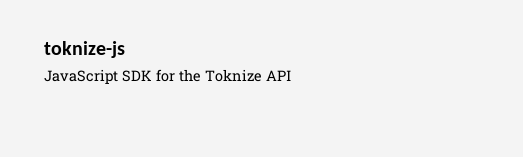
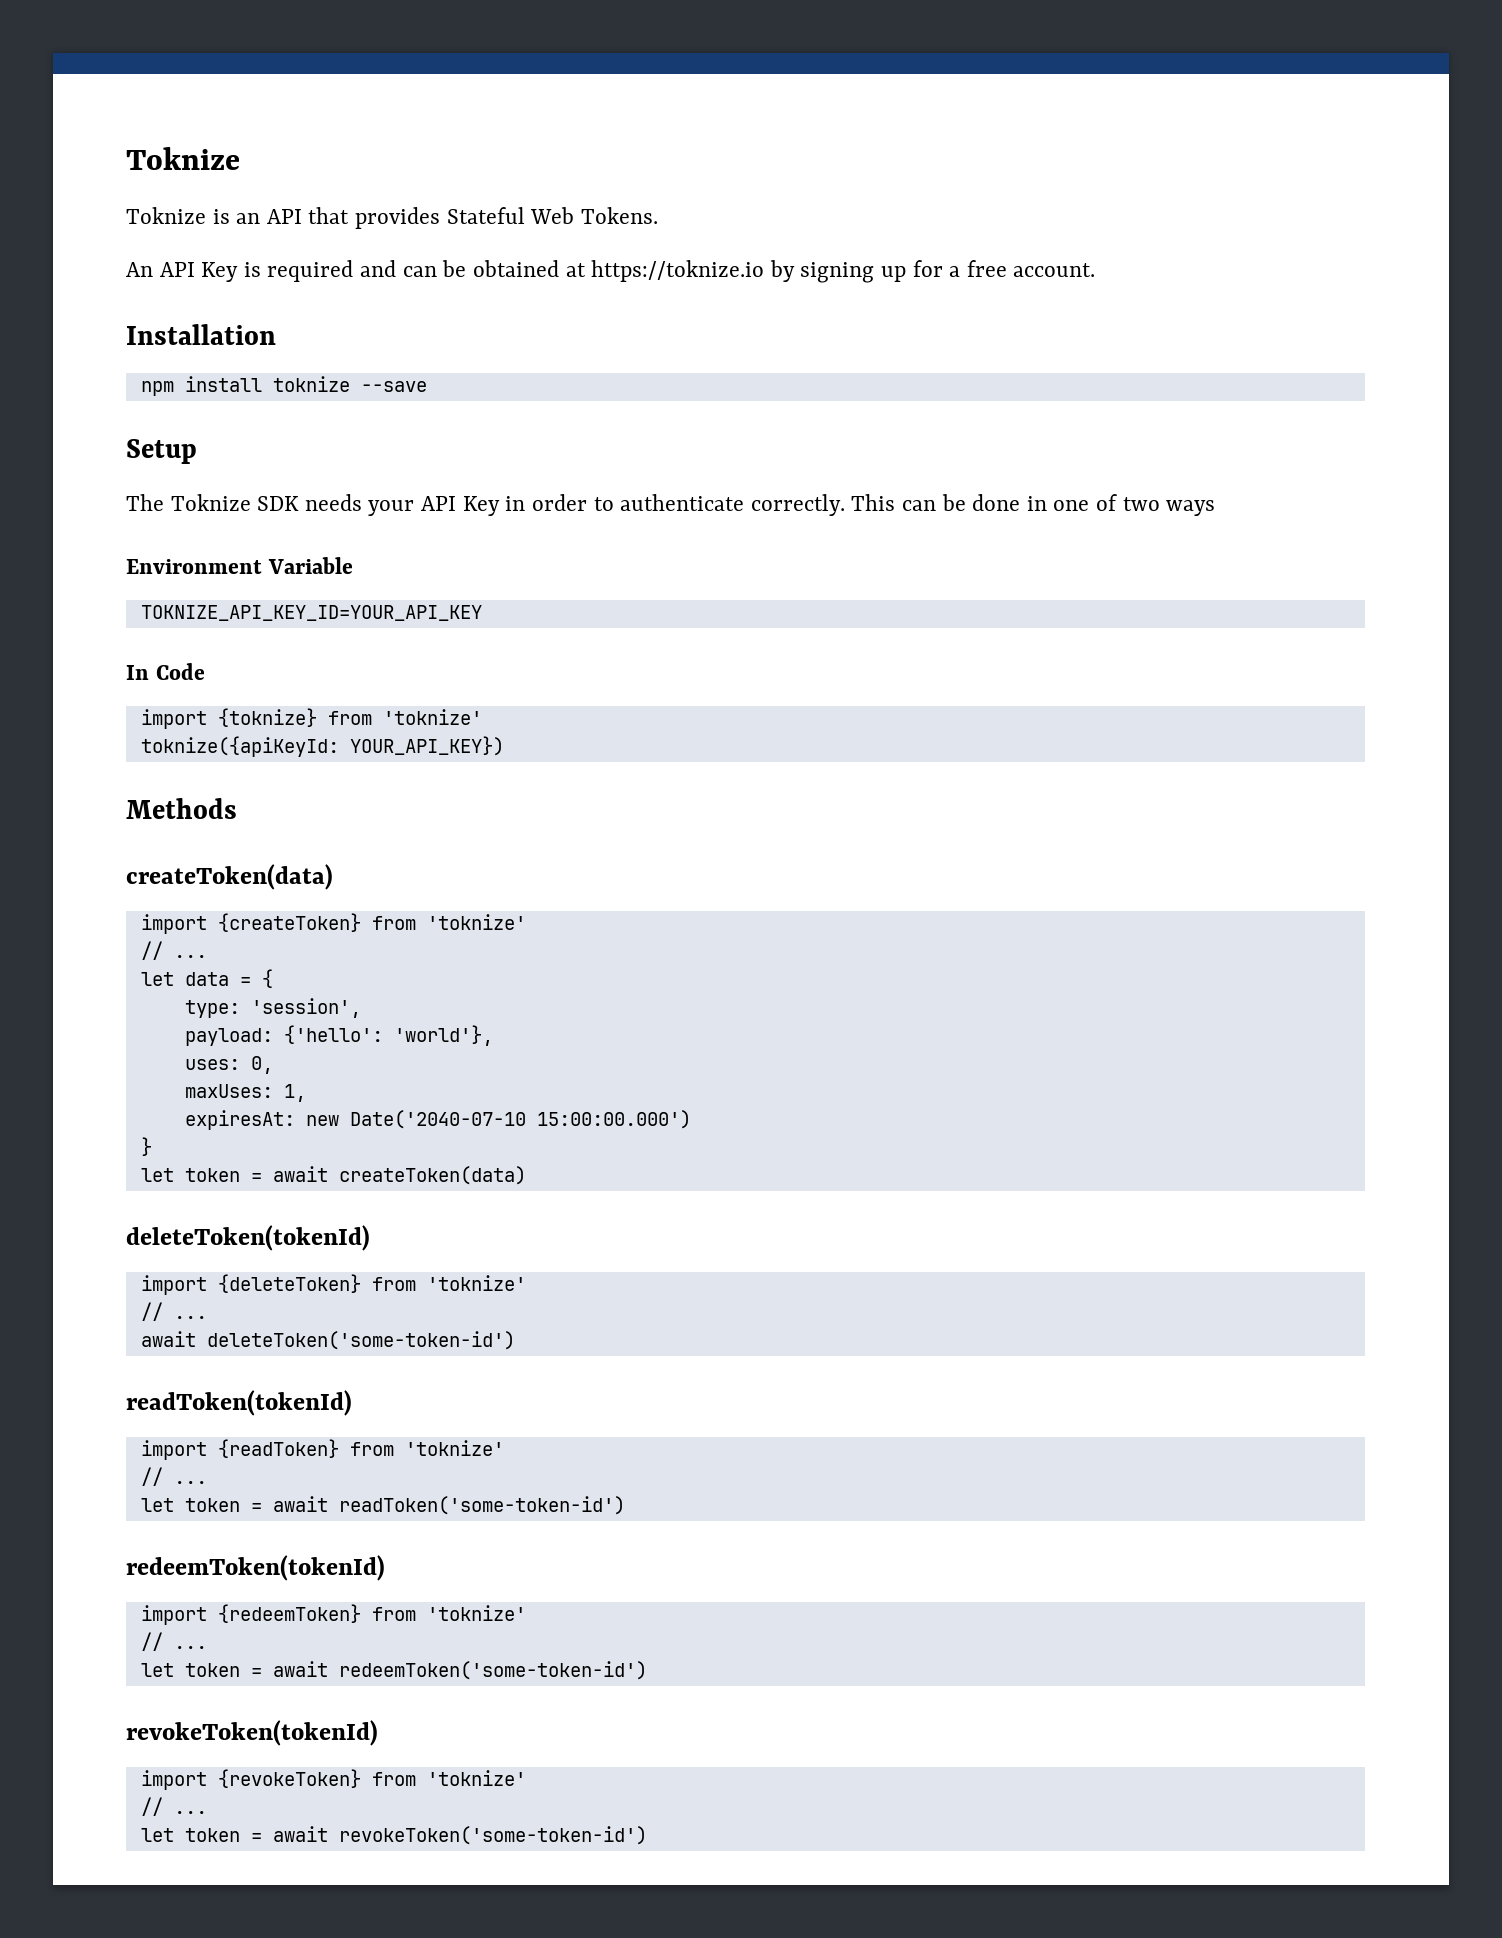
[44,41,125,58] [44,69,291,84] toknize-js // JavaScript SDK for the Toknize API -> [126,147,240,170] [126,207,658,229] [126,260,1096,283] [126,324,276,345] [140,376,427,396] [126,439,197,464] [126,494,1216,516] [126,557,353,574] [140,605,482,621] [126,663,205,680] [140,708,482,729] [140,736,504,757] [126,798,237,819] [126,864,333,890] [140,913,526,934] [140,941,207,960] [140,969,273,988] [184,998,361,1018] [184,1025,493,1046] [184,1056,273,1074] [184,1084,306,1102] [184,1110,691,1130] [140,1137,152,1156] [140,1166,526,1185] [126,1225,370,1251] [140,1274,526,1295] [140,1302,207,1321] [140,1331,515,1350] [126,1390,352,1416] [140,1439,504,1460] [140,1467,207,1486] [140,1496,625,1515] [126,1555,385,1581] [140,1604,526,1625] [140,1632,207,1651] [140,1661,647,1680] [126,1720,378,1746] [140,1769,526,1790] [140,1797,207,1816] [140,1826,647,1845] Toknize // Toknize is an API that provides Stateful Web Tokens. // An API Key is required and can be obtained at https://toknize.io by signing up for a free account. // Installation // npm install toknize --save // Setup // The Toknize SDK needs your API Key in order to authenticate correctly. This can be done in one of two ways // Environment Variable // TOKNIZE_API_KEY_ID=YOUR_API_KEY // In Code // import {toknize} from 'toknize' // toknize({apiKeyId: YOUR_API_KEY}) // Methods // createToken(data) // import {createToken} from 'toknize' // // ... // let data = { // type: 'session', // payload: {'hello': 'world'}, // uses: 0, // maxUses: 1, // expiresAt: new Date('2040-07-10 15:00:00.000') // } // let token = await createToken(data) // deleteToken(tokenId) // import {deleteToken} from 'toknize' // // ... // await deleteToken('some-token-id') // readToken(tokenId) // import {readToken} from 'toknize' // // ... // let token = await readToken('some-token-id') // redeemToken(tokenId) // import {redeemToken} from 'toknize' // // ... // let token = await redeemToken('some-token-id') // revokeToken(tokenId) // import {revokeToken} from 'toknize' // // ... // let token = await revokeToken('some-token-id')

